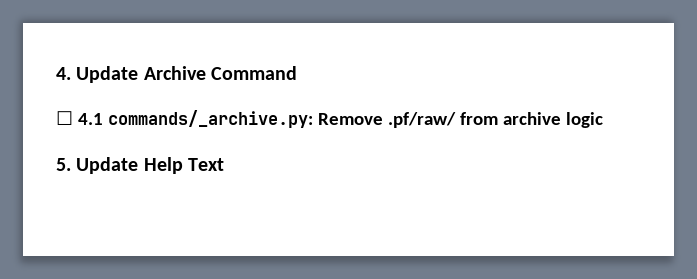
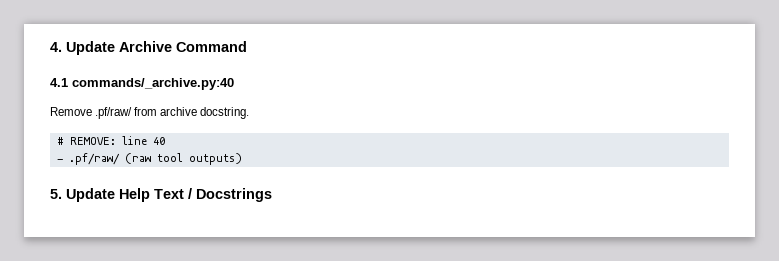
[56,110,313,128] ☐ 4.1 commands/_archive.py: -> [50,78,234,90] 4.1 commands/_archive.py:40 //
[565,112,603,128] logic -> [200,107,250,119] [56,136,165,145] [56,153,242,165] docstring. // # REMOVE: line 40 // - .pf/raw/ (raw tool outputs)
(224, 164) none -> [188,188,272,202] / Docstrings

